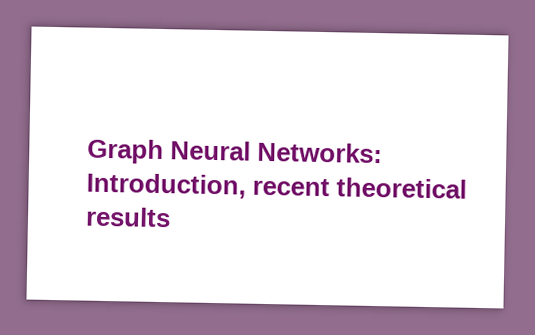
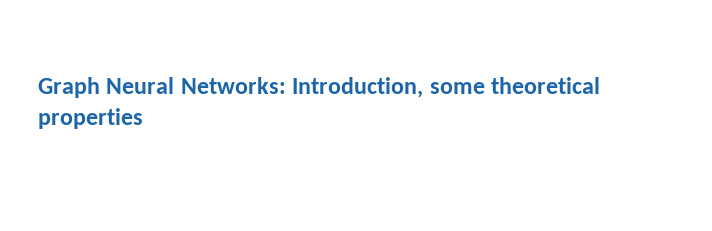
[252,177,468,199] [85,206,171,228] recent theoretical results -> [429,77,601,94] [38,108,143,129] some theoretical properties

